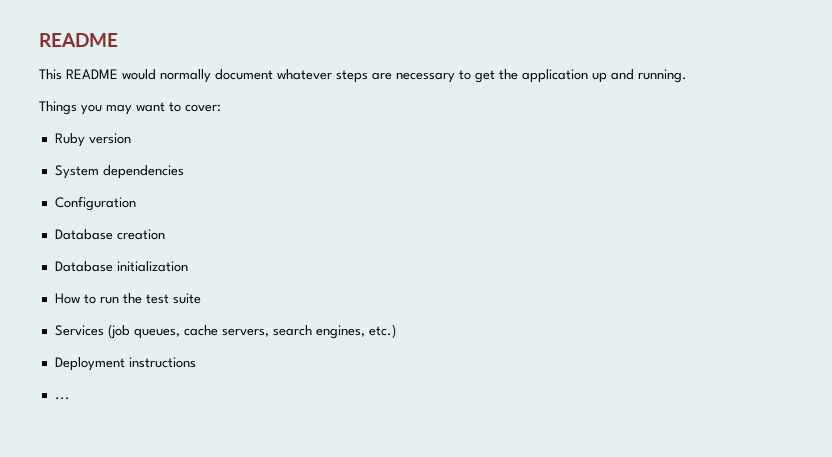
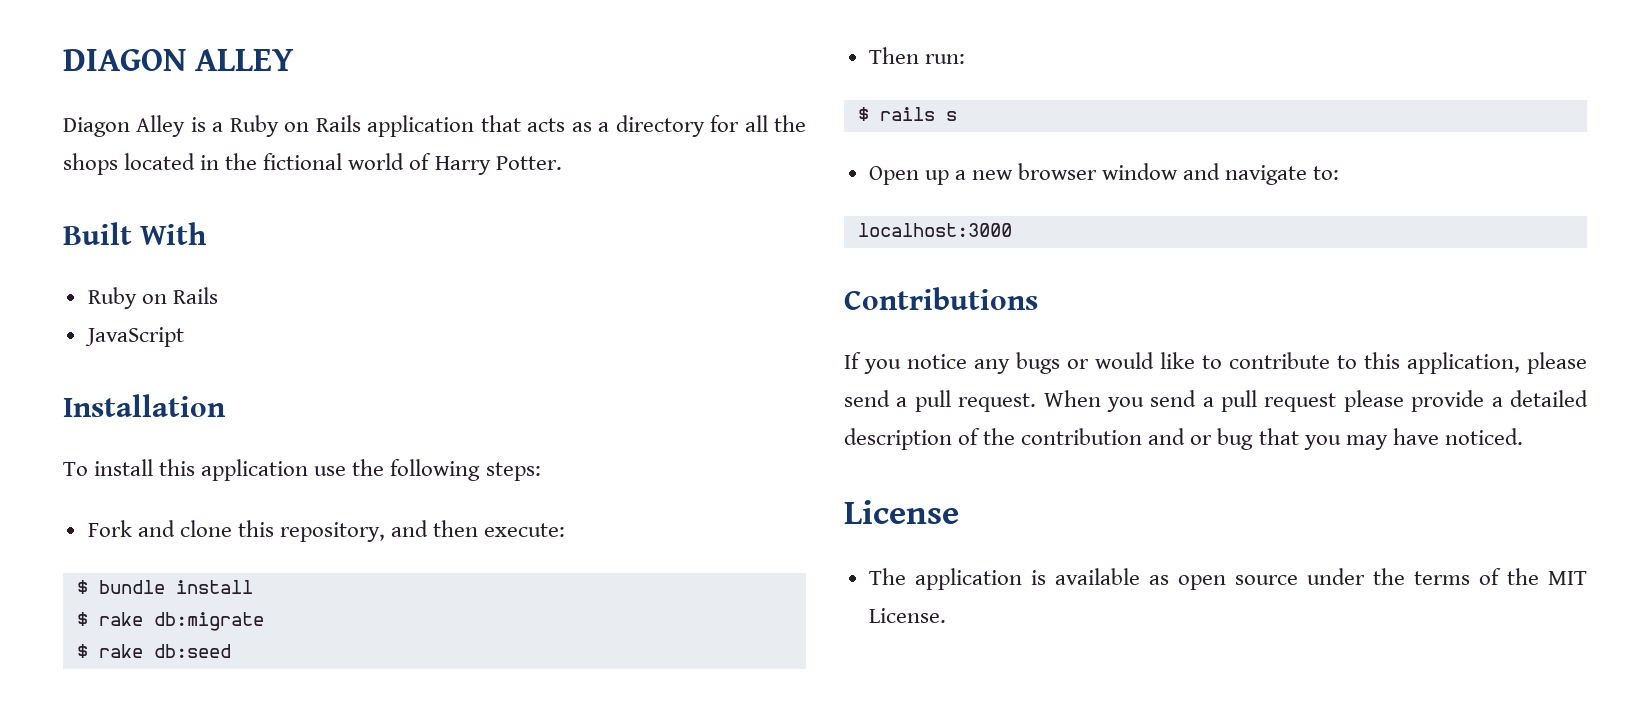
[39,33,118,47] [39,69,687,83] [39,101,221,115] [54,133,131,147] [54,165,184,179] [54,196,136,211] [54,229,165,240] [54,261,188,272] [54,293,201,304] [54,324,396,339] [54,357,196,371] [54,397,70,400] README // This README would normally document whatever steps are necessary to get the application up and running. // Things you may want to cover: // Ruby version // System dependencies // Configuration // Database creation // Database initialization // How to run the test suite // Services (job queues, cache servers, search engines, etc.) // Deployment instructions // ... -> [63,49,295,71] [63,115,806,137] [63,153,562,175] [63,222,208,245] [87,287,218,309] [84,327,184,347] [63,394,226,417] [63,459,541,481] [87,520,566,542] [76,580,253,594] [76,612,264,631] [76,644,231,658] [868,47,965,64] [857,107,957,121] [868,163,1340,185] [857,223,1012,237] [844,287,1038,310] [844,352,1587,374] [844,390,1588,412] [844,428,1523,450] [844,500,959,524] [868,568,1587,590] [868,608,946,623] DIAGON ALLEY // Diagon Alley is a Ruby on Rails application that acts as a directory for all the shops located in the fictional world of Harry Potter. // Built With // Ruby on Rails // JavaScript // Installation // To install this application use the following steps: // Fork and clone this repository, and then execute: // $ bundle install // $ rake db:migrate // $ rake db:seed // Then run: // $ rails s // Open up a new browser window and navigate to: // localhost:3000 // Contributions // If you notice any bugs or would like to contribute to this application, please send a pull request. When you send a pull request please provide a detailed description of the contribution and or bug that you may have noticed. // License // The application is available as open source under the terms of the MIT License.

